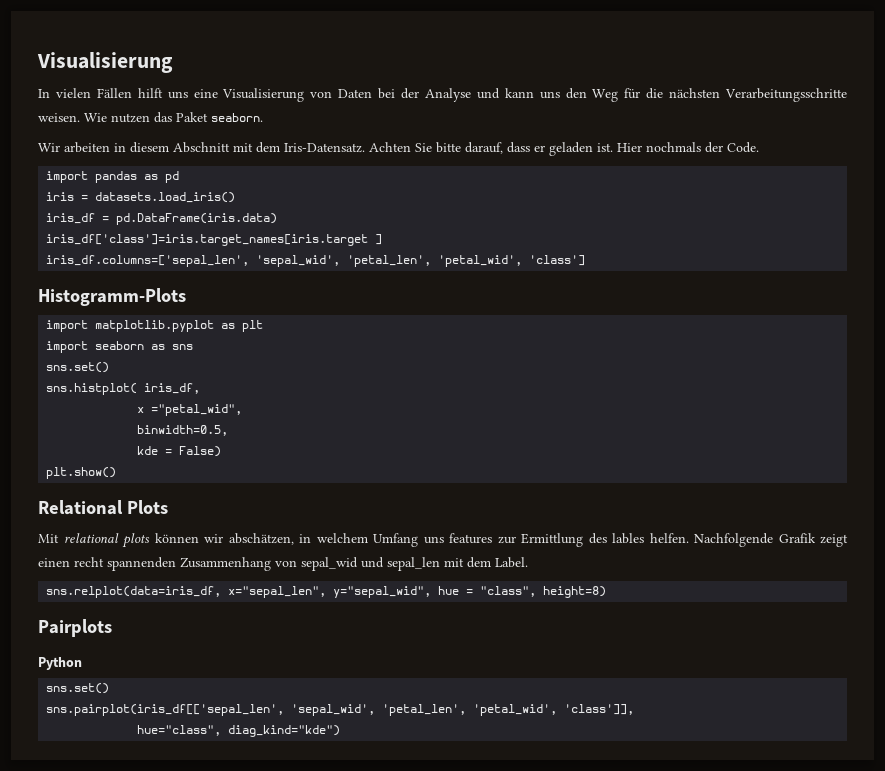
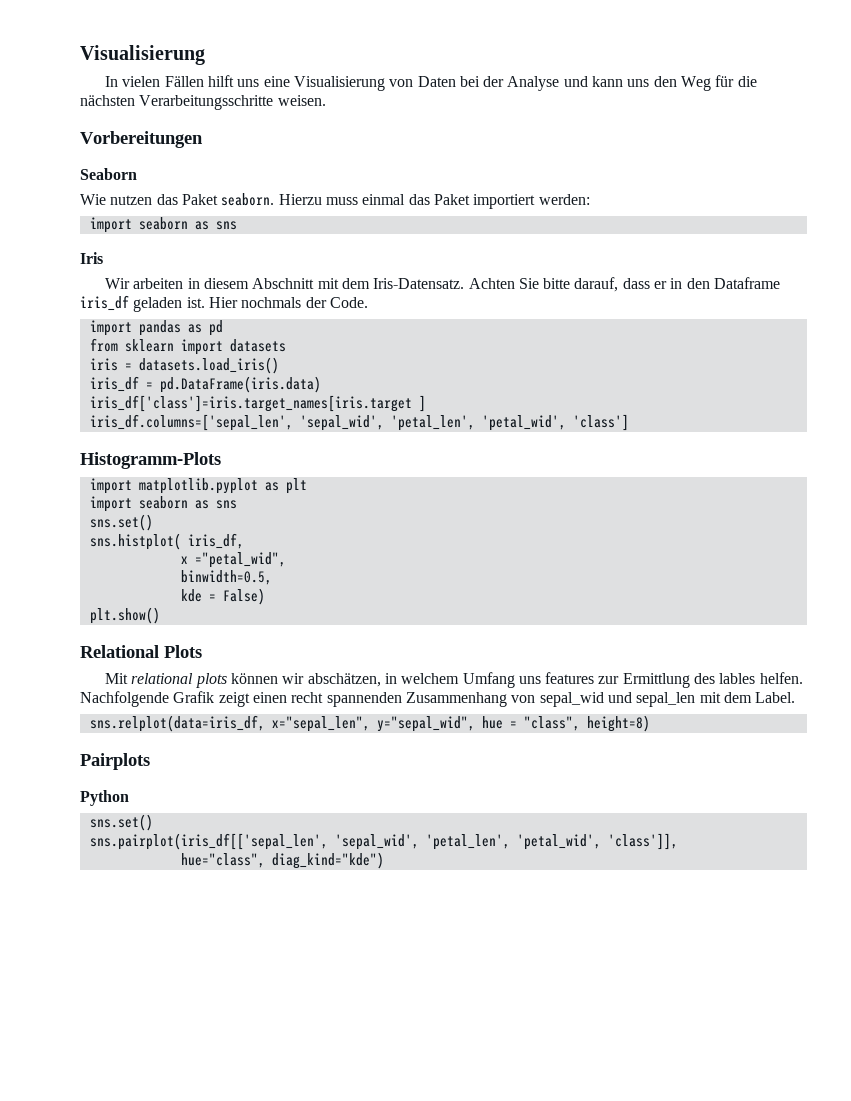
(80, 117) none -> [80,131,203,148] [80,168,137,180] // Vorbereitungen // Seaborn //
(263, 117) none -> [278,194,590,209] [89,217,237,233] [80,252,103,264] Hierzu muss einmal das Paket importiert werden: // import seaborn as sns // Iris
(545, 148) none -> [670,277,781,289] [80,295,129,311] in den Dataframe iris_df
(180, 177) none -> [89,338,286,355] // from sklearn import datasets

